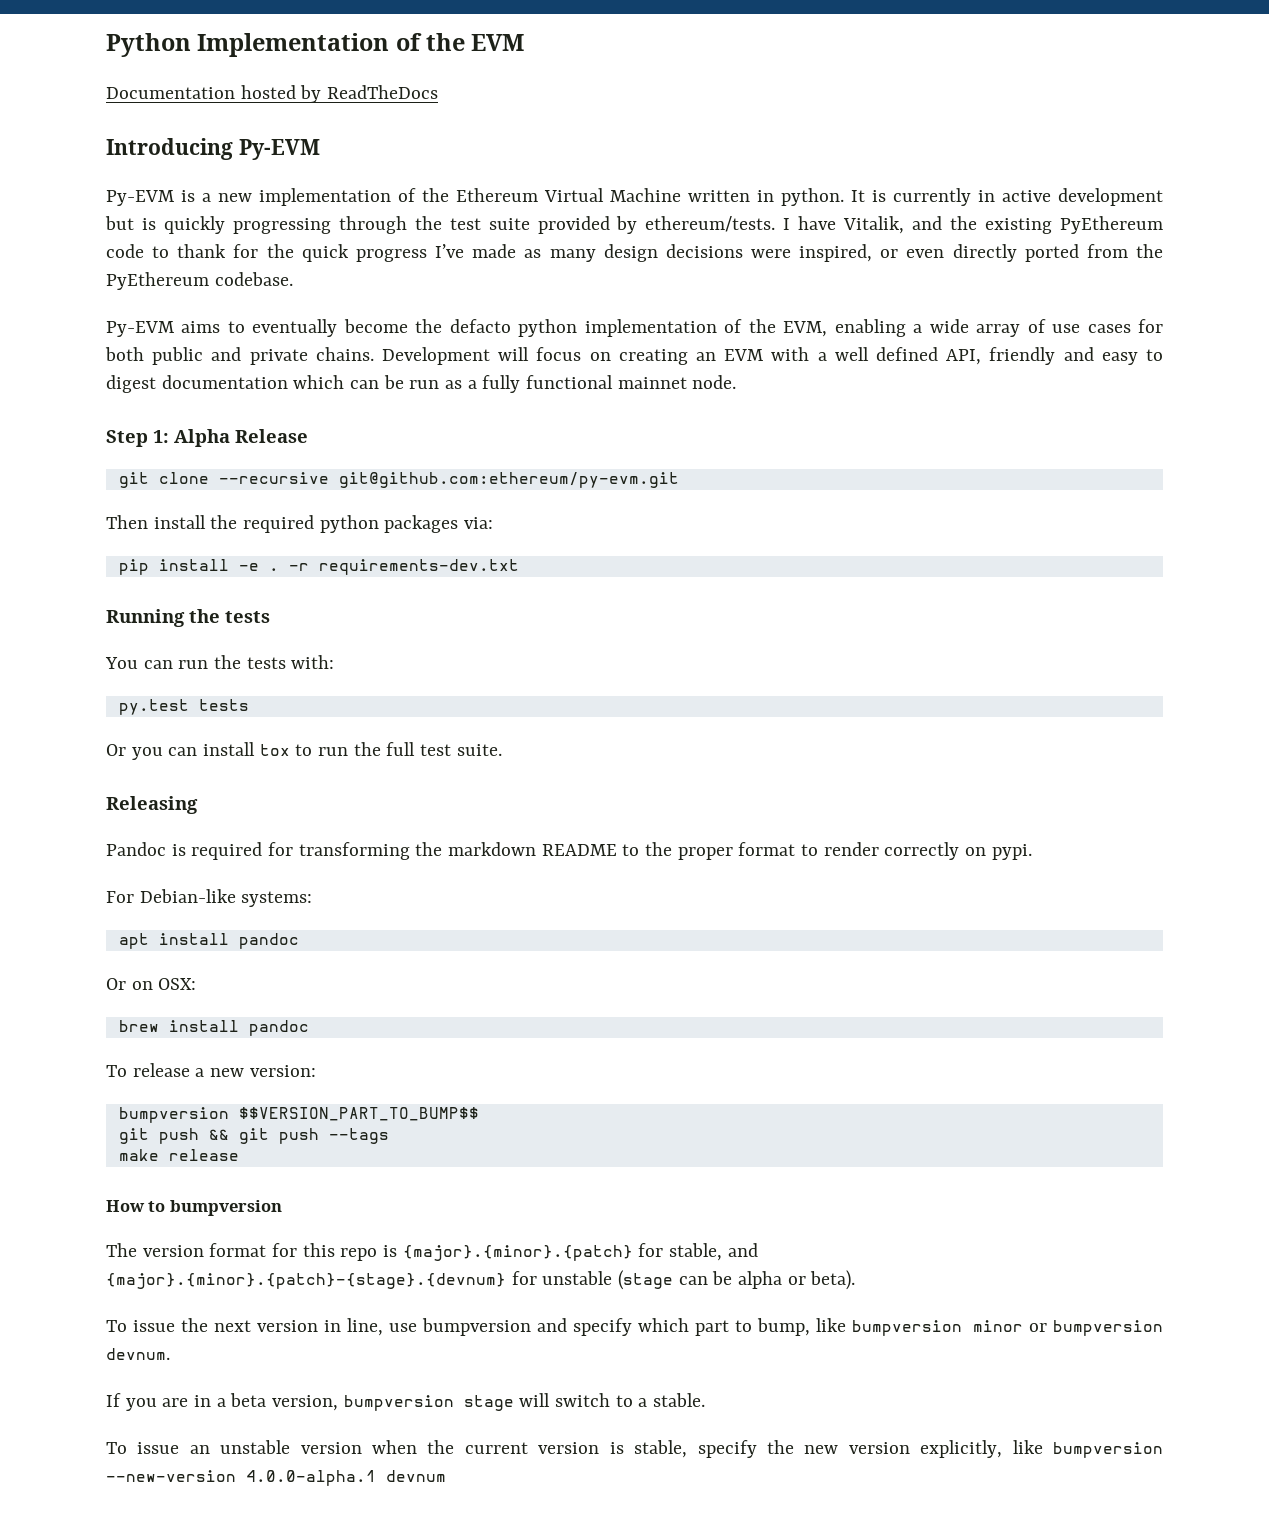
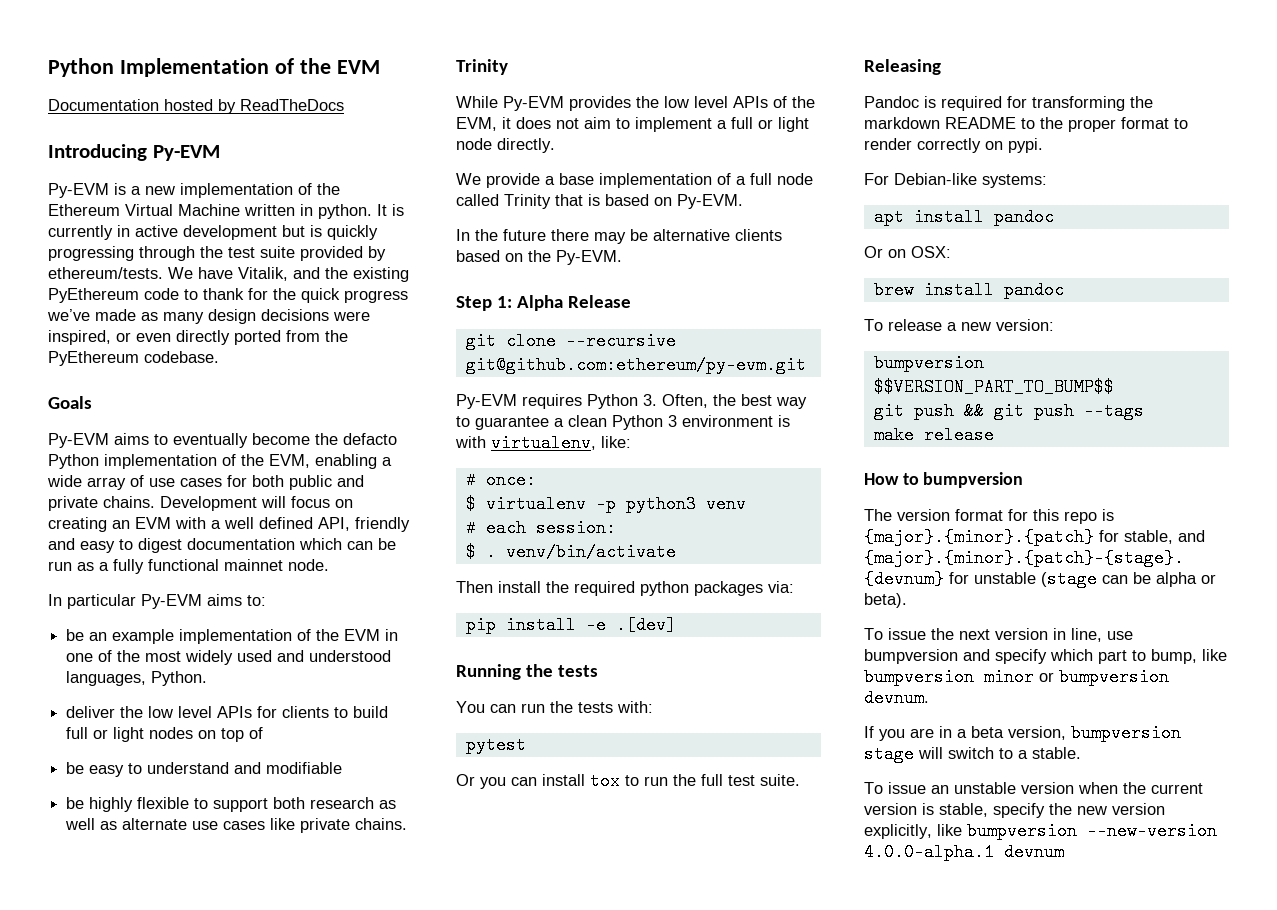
[783,218,791,230] I -> [168,267,193,279] We
[435,244,465,258] I’ve -> [47,309,90,321] we’ve
(293, 279) none -> [48,396,92,409] // Goals
[518,319,578,337] python -> [48,454,99,469] Python
(737, 382) none -> [48,594,266,609] [66,629,399,644] [66,650,392,665] [66,671,208,686] [66,706,389,718] [66,727,264,742] [66,762,343,777] [66,797,397,812] [65,818,408,833] [456,59,508,75] [456,96,815,111] [456,117,809,132] [456,138,555,153] [456,173,813,188] [456,194,743,209] [456,229,782,244] [456,250,622,265] // In particular Py-EVM aims to: // be an example implementation of the EVM in one of the most widely used and understood languages, Python. // deliver the low level APIs for clients to build full or light nodes on top of // be easy to understand and modifiable // be highly flexible to support both research as well as alternate use cases like private chains. // Trinity // While Py-EVM provides the low level APIs of the EVM, it does not aim to implement a full or light node directly. // We provide a base implementation of a full node called Trinity that is based on Py-EVM. // In the future there may be alternative clients based on the Py-EVM.
(679, 480) none -> [456,394,807,409] [456,415,790,430] [455,434,631,452] [465,471,536,489] [465,495,746,513] [465,519,616,537] [465,543,676,561] // Py-EVM requires Python 3. Often, the best way to guarantee a clean Python 3 environment is with virtualenv, like: // # once: // $ virtualenv -p python3 venv // # each session: // $ . venv/bin/activate
[268,559,519,575] . -r requirements-dev.txt -> [615,616,676,634] .[dev]
[118,699,249,715] py.test tests -> [465,736,526,754] pytest

